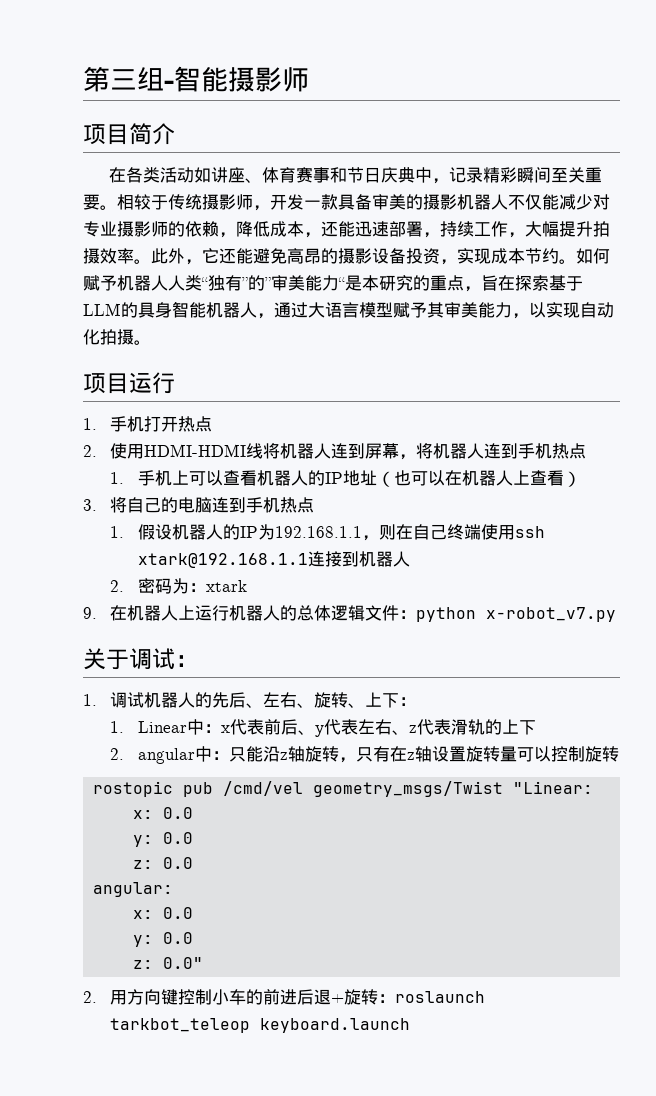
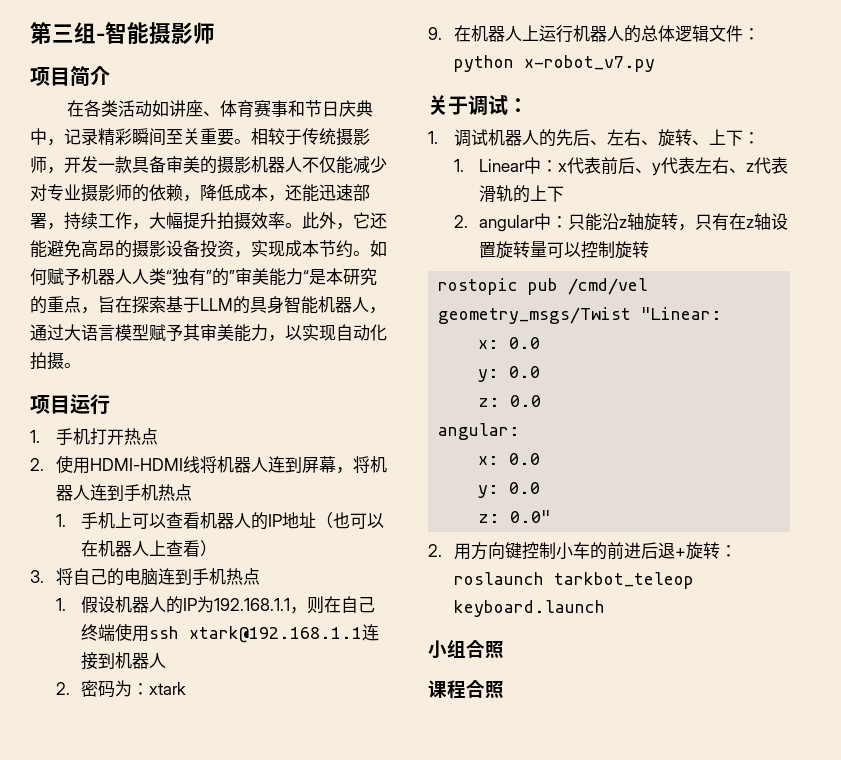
(411, 1025) none -> [428,640,504,659] [428,680,504,699] // 小组合照 // 课程合照

